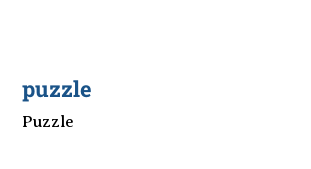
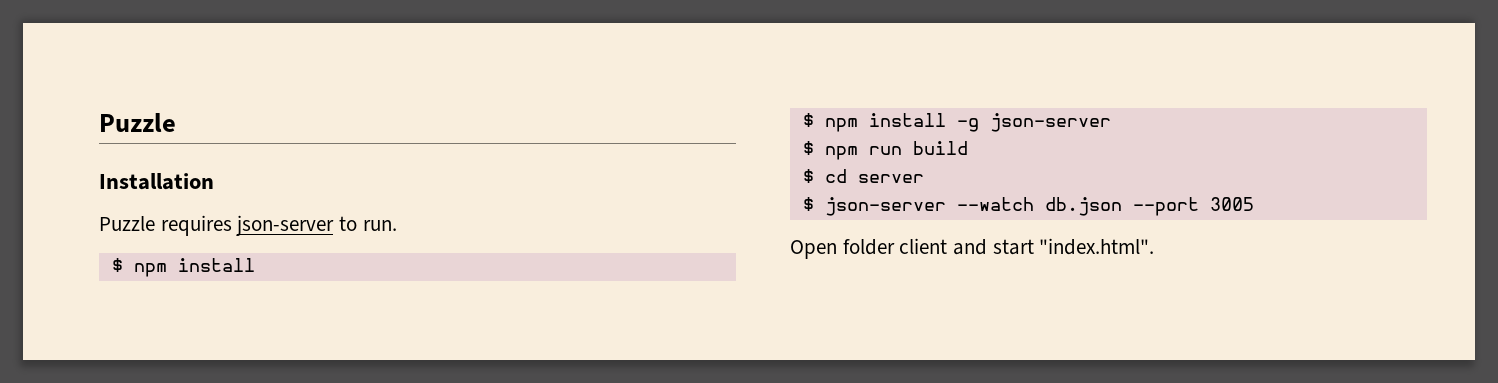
[22,80,92,102] [22,115,74,127] puzzle // Puzzle -> [99,113,176,132] [99,173,214,190] [99,215,397,236] [111,258,255,277] [802,113,1111,132] [802,141,968,160] [802,169,924,183] [802,197,1254,216] [790,238,1155,259] Puzzle // Installation // Puzzle requires json-server to run. // $ npm install // $ npm install -g json-server // $ npm run build // $ cd server // $ json-server --watch db.json --port 3005 // Open folder client and start "index.html".

